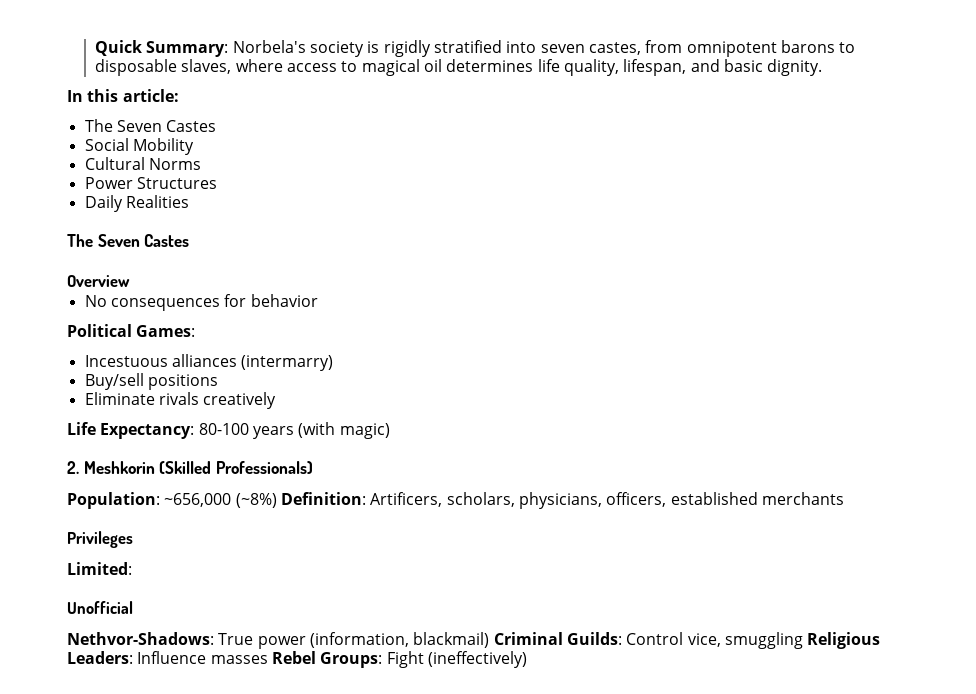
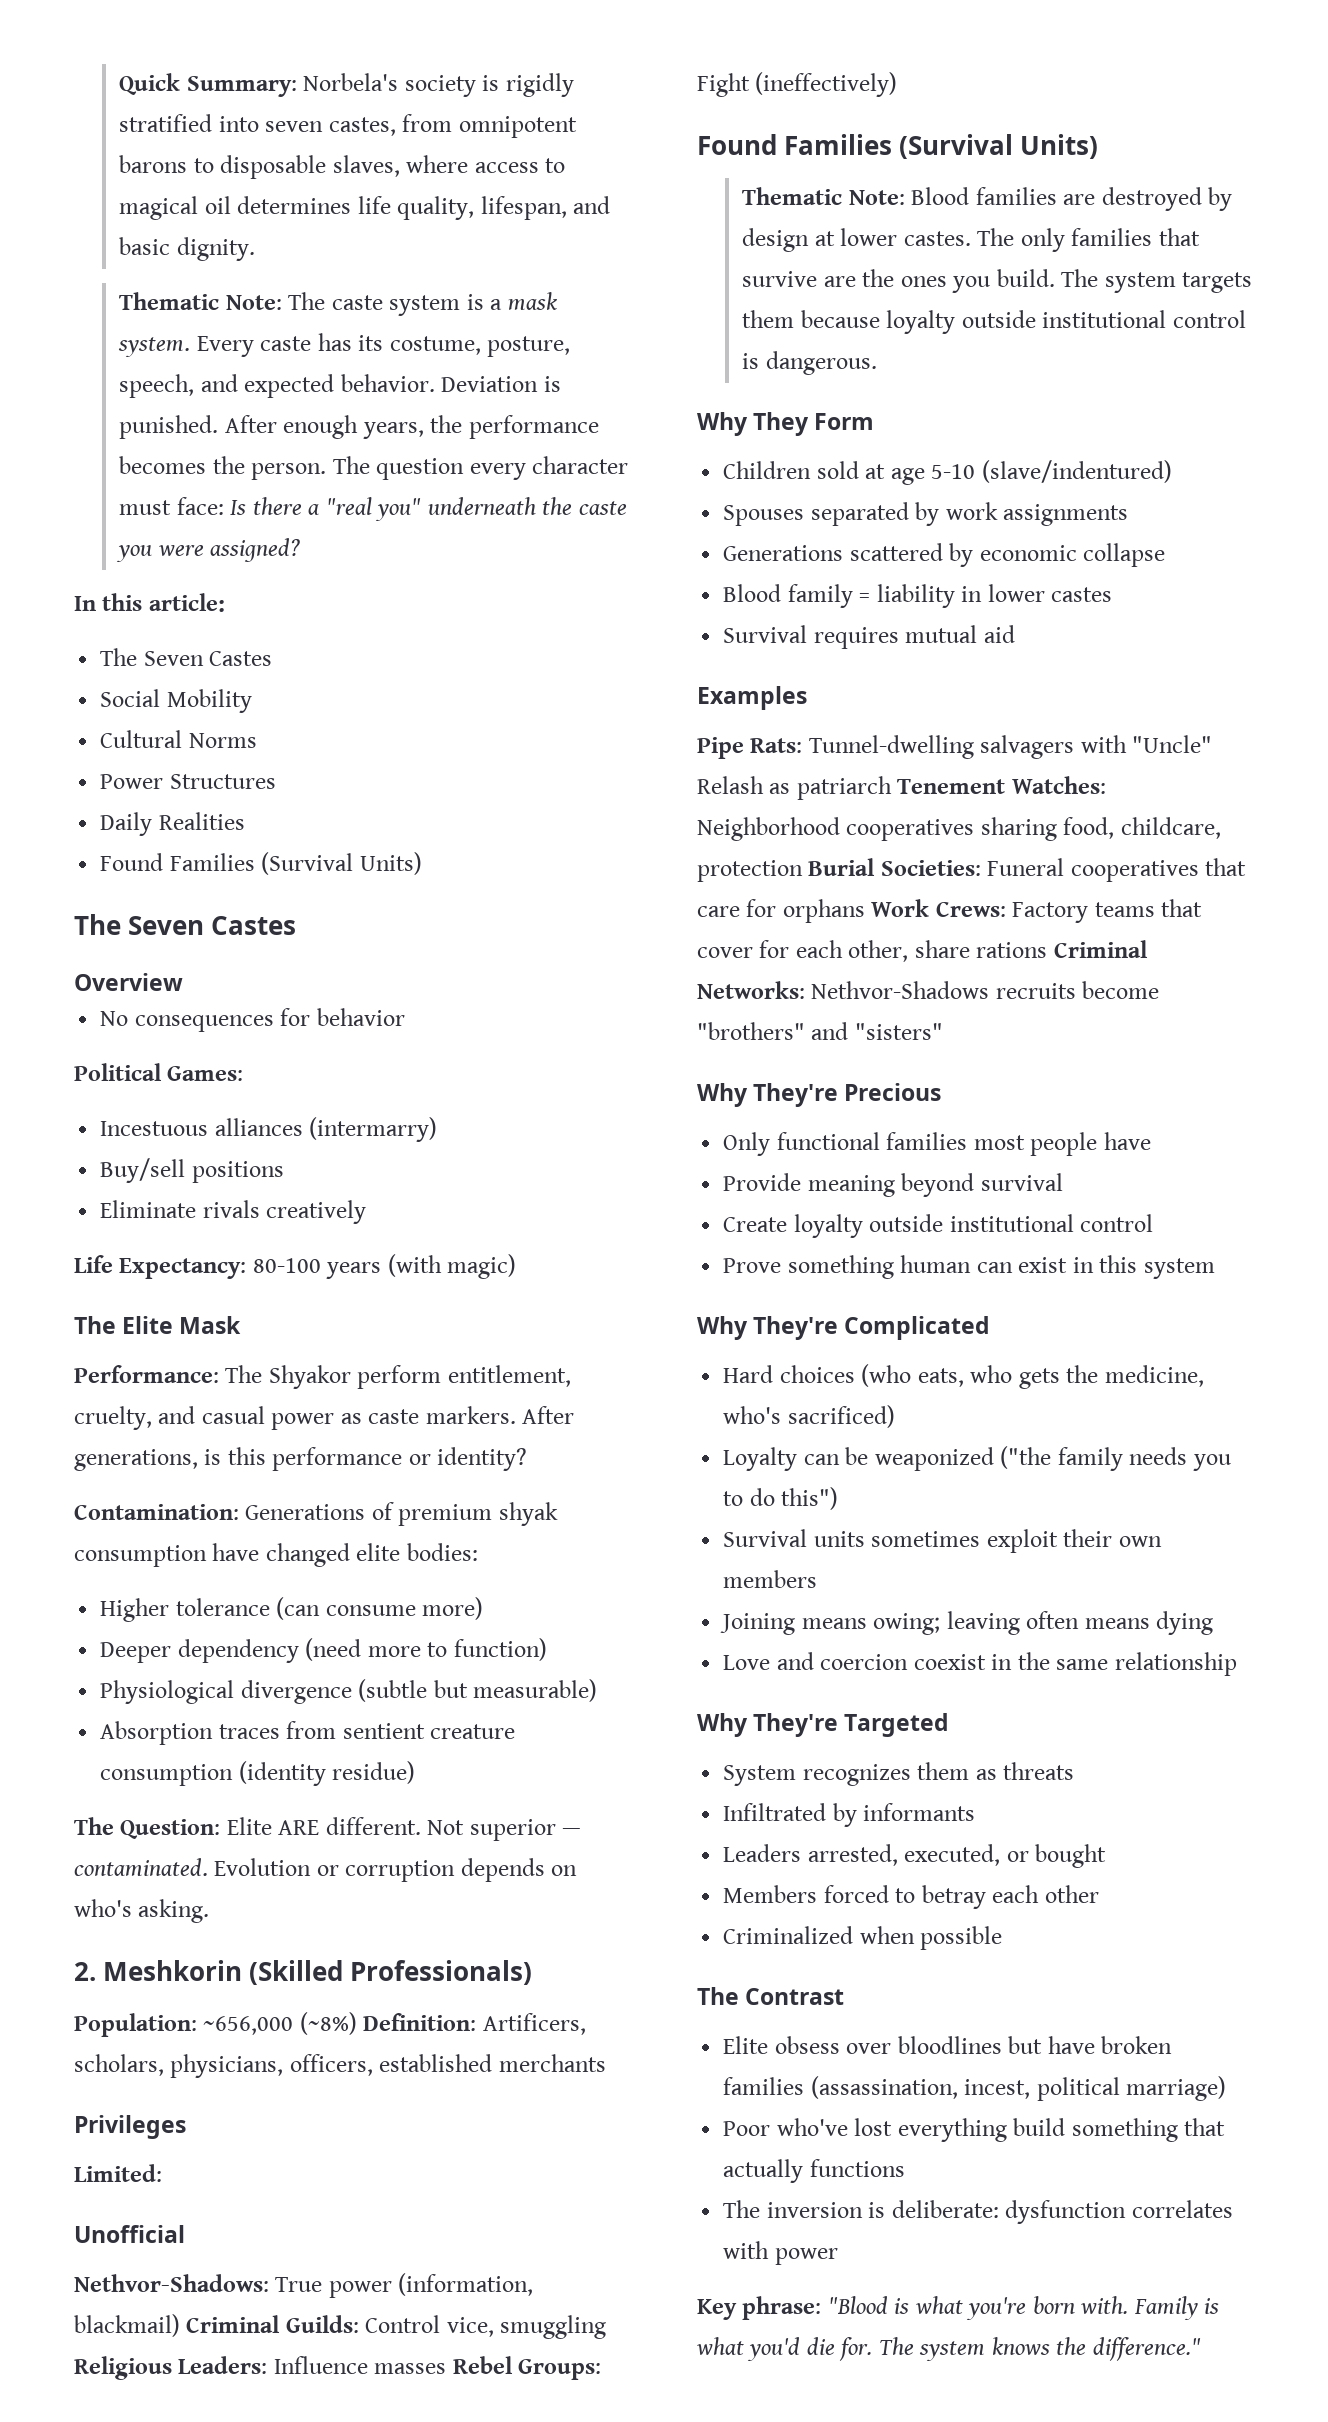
(823, 67) none -> [119,292,557,316] [118,333,571,357] [119,374,561,398] [119,415,599,439] [119,456,629,480] [119,497,627,521] [116,538,301,562] // Thematic Note: The caste system is a mask system. Every caste has its costume, posture, speech, and expected behavior. Deviation is punished. After enough years, the performance becomes the person. The question every character must face: Is there a "real you" underneath the caste you were assigned?
(189, 201) none -> [100,852,422,875] // Found Families (Survival Units)
(390, 431) none -> [74,1316,242,1334] [74,1365,571,1389] [74,1406,575,1430] [74,1447,528,1471] [74,1502,558,1526] [74,1543,478,1567] [100,1597,484,1622] [100,1638,547,1663] [100,1679,598,1704] [100,1721,516,1745] [100,1761,416,1786] [74,1817,582,1841] [74,1858,578,1882] [74,1899,210,1923] // The Elite Mask // Performance: The Shyakor perform entitlement, cruelty, and casual power as caste markers. After generations, is this performance or identity? // Contamination: Generations of premium shyak consumption have changed elite bodies: // Higher tolerance (can consume more) // Deeper dependency (need more to function) // Physiological divergence (subtle but measurable) // Absorption traces from sentient creature consumption (identity residue) // The Question: Elite ARE different. Not superior — contaminated. Evolution or corruption depends on who's asking.
(527, 659) none -> [697,134,1099,159] [742,187,1233,211] [742,228,1200,252] [742,269,1253,293] [742,310,1246,334] [742,351,877,375] [697,412,875,436] [723,460,1172,485] [723,502,1129,526] [723,543,1166,567] [723,584,1113,608] [723,625,1015,649] [697,686,807,710] [697,735,1213,759] [697,776,1106,800] [697,817,1221,841] [697,858,1247,882] [697,899,1203,923] [697,940,1148,962] [697,981,1160,999] [697,1022,943,1040] [697,1083,942,1107] [723,1132,1151,1156] [723,1173,1063,1197] [723,1214,1154,1238] [723,1255,1215,1279] [697,1316,991,1340] [723,1364,1204,1389] [723,1405,895,1428] [723,1446,1231,1471] [723,1487,839,1510] [723,1529,1162,1553] [723,1570,818,1588] [720,1611,1214,1635] [723,1652,1237,1676] [697,1713,950,1737] [723,1762,1075,1786] [723,1803,976,1827] [723,1844,1107,1868] [723,1885,1099,1909] [723,1926,1003,1950] [697,1987,845,2005] [723,2036,1173,2054] [723,2076,1227,2101] [723,2118,1226,2142] [723,2159,905,2183] [723,2200,1233,2224] [723,2241,838,2265] [697,2296,1220,2320] [696,2337,1201,2361] // Found Families (Survival Units) // Thematic Note: Blood families are destroyed by design at lower castes. The only families that survive are the ones you build. The system targets them because loyalty outside institutional control is dangerous. // Why They Form // Children sold at age 5-10 (slave/indentured) // Spouses separated by work assignments // Generations scattered by economic collapse // Blood family = liability in lower castes // Survival requires mutual aid // Examples // Pipe Rats: Tunnel-dwelling salvagers with "Uncle" Relash as patriarch Tenement Watches: Neighborhood cooperatives sharing food, childcare, protection Burial Societies: Funeral cooperatives that care for orphans Work Crews: Factory teams that cover for each other, share rations Criminal Networks: Nethvor-Shadows recruits become "brothers" and "sisters" // Why They're Precious // Only functional families most people have // Provide meaning beyond survival // Create loyalty outside institutional control // Prove something human can exist in this system // Why They're Complicated // Hard choices (who eats, who gets the medicine, who's sacrificed) // Loyalty can be weaponized ("the family needs you to do this") // Survival units sometimes exploit their own members // Joining means owing; leaving often means dying // Love and coercion coexist in the same relationship // Why They're Targeted // System recognizes them as threats // Infiltrated by informants // Leaders arrested, executed, or bought // Members forced to betray each other // Criminalized when possible // The Contrast // Elite obsess over bloodlines but have broken families (assassination, incest, political marriage) // Poor who've lost everything build something that actually functions // The inversion is deliberate: dysfunction correlates with power // Key phrase: "Blood is what you're born with. Family is what you'd die for. The system knows the difference."

